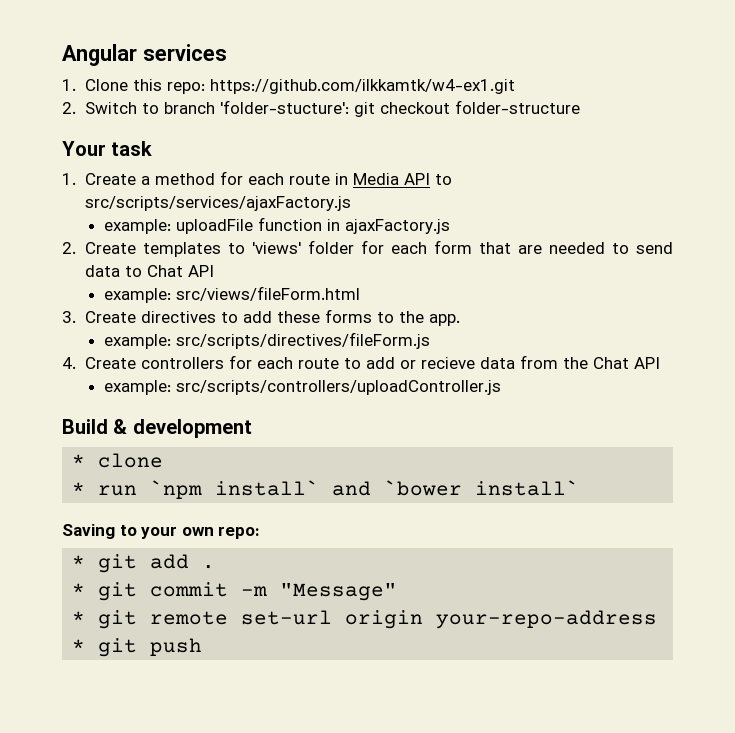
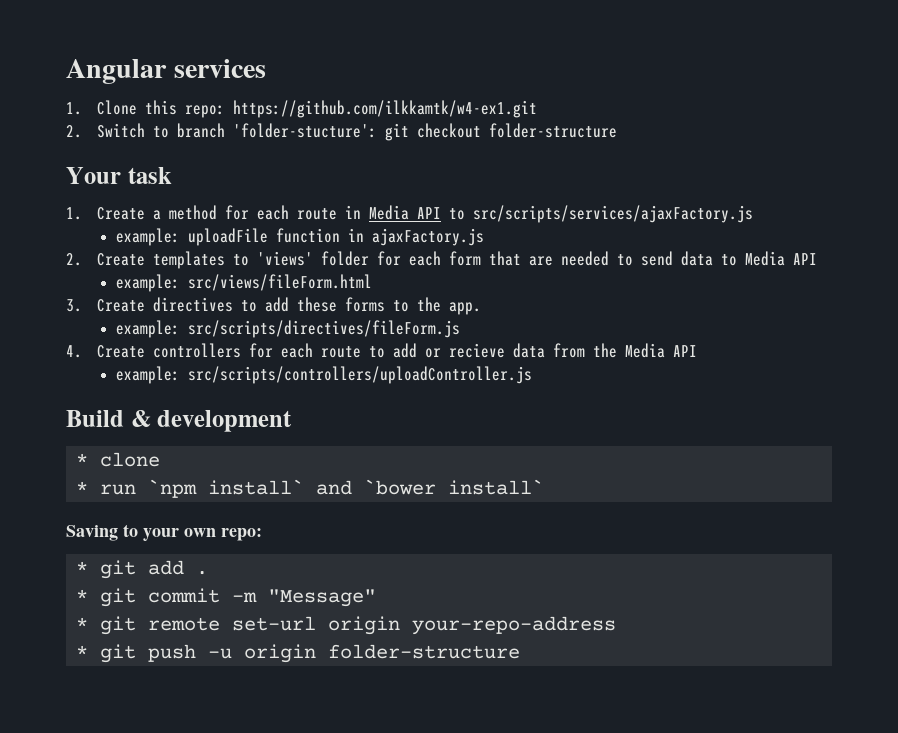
[147,265,184,277] Chat -> [745,251,786,266] Media
[593,357,630,369] Chat -> [625,343,666,358] Media
(203, 647) none -> [208,644,521,663] -u origin folder-structure

